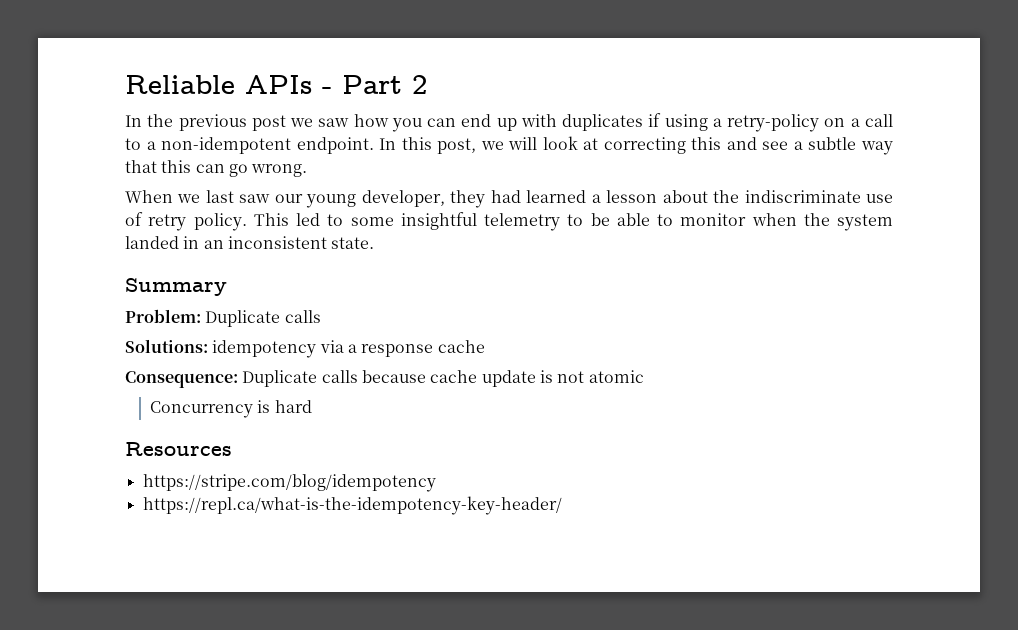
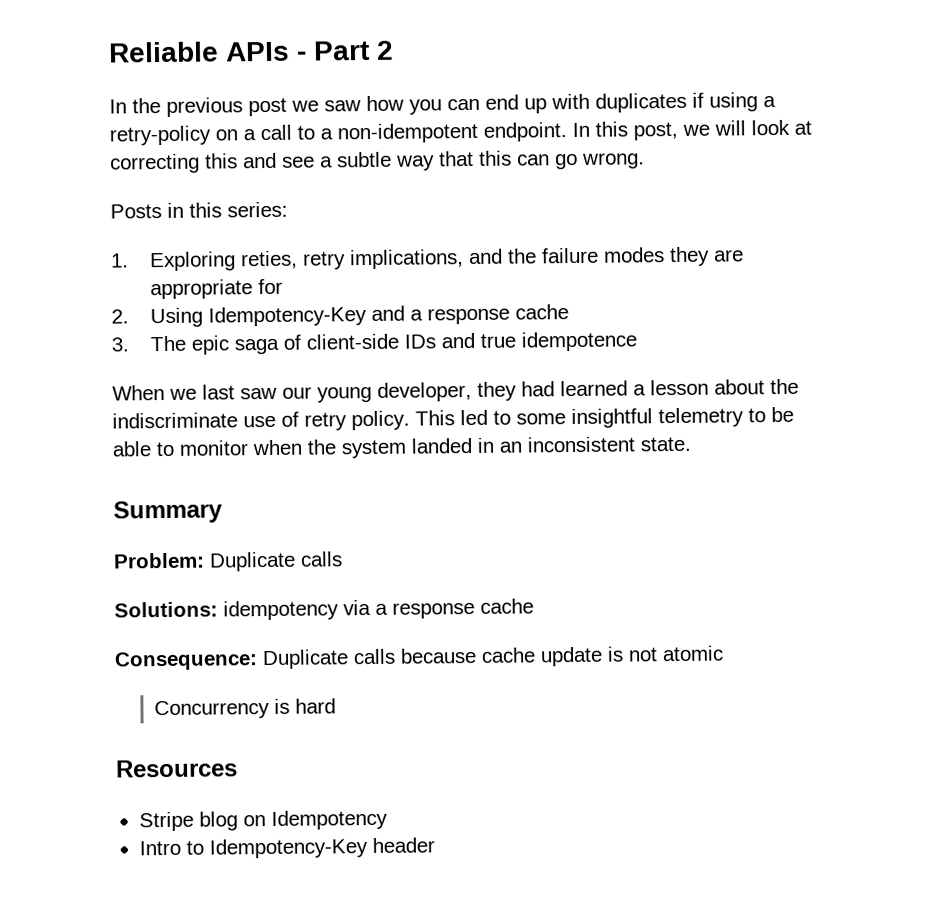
(308, 170) none -> [110,201,288,219] [111,246,745,272] [150,278,284,300] [111,304,570,328] [111,331,638,355] // Posts in this series: // 1. Exploring reties, retry implications, and the failure modes they are appropriate for // 2. Using Idempotency-Key and a response cache // 3. The epic saga of client-side IDs and true idempotence
[142,474,436,492] [142,496,562,515] https://stripe.com/blog/idempotency // https://repl.ca/what-is-the-idempotency-key-header/ -> [138,809,388,832] [138,837,435,859] Stripe blog on Idempotency // Intro to Idempotency-Key header

